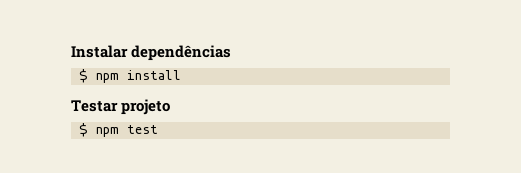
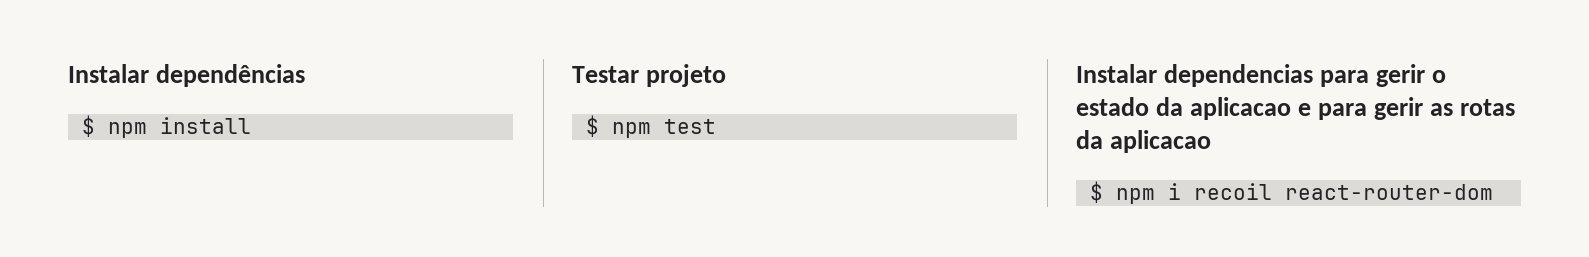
(158, 129) none -> [1076,64,1447,87] [1076,97,1516,120] [1076,130,1212,153] [1089,181,1493,204] // Instalar dependencias para gerir o estado da aplicacao e para gerir as rotas da aplicacao // $ npm i recoil react-router-dom

